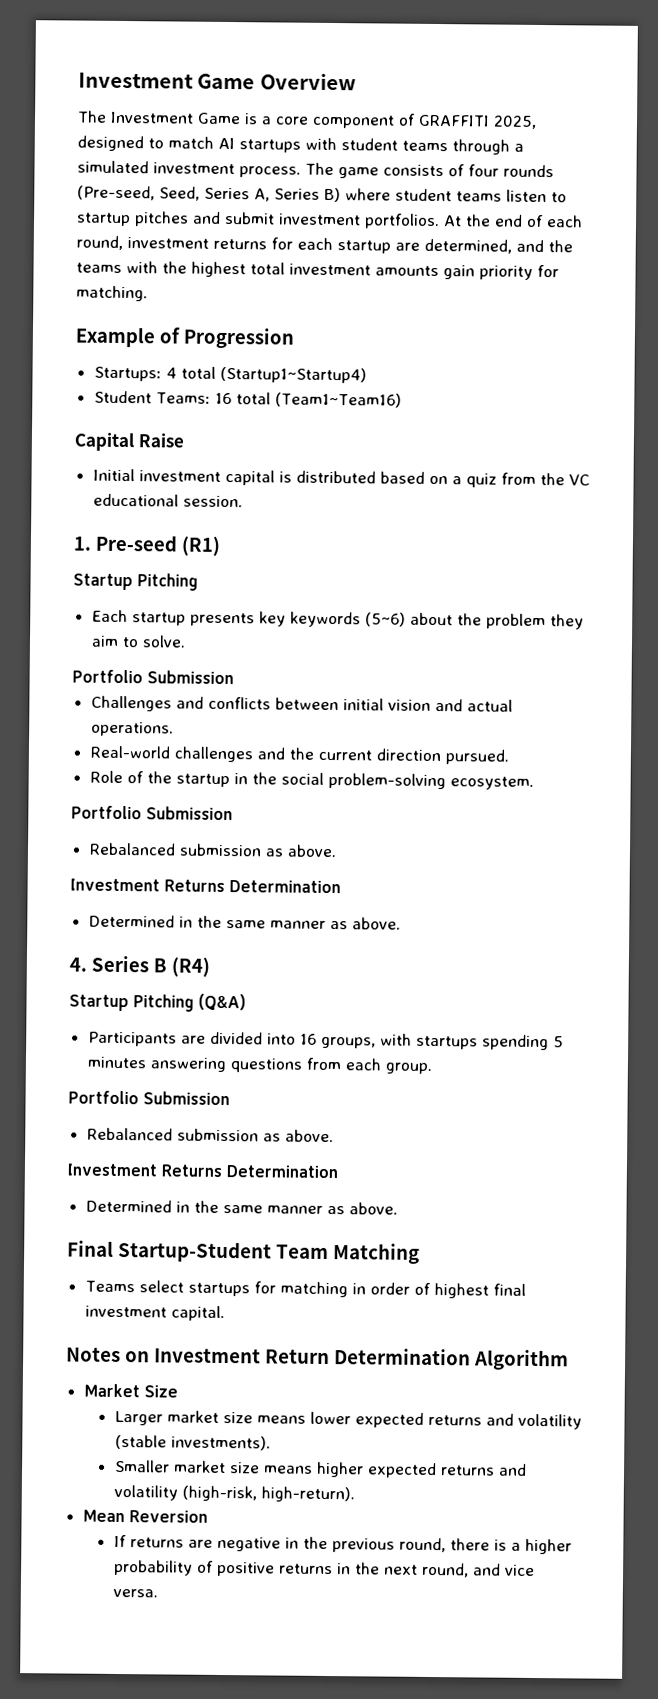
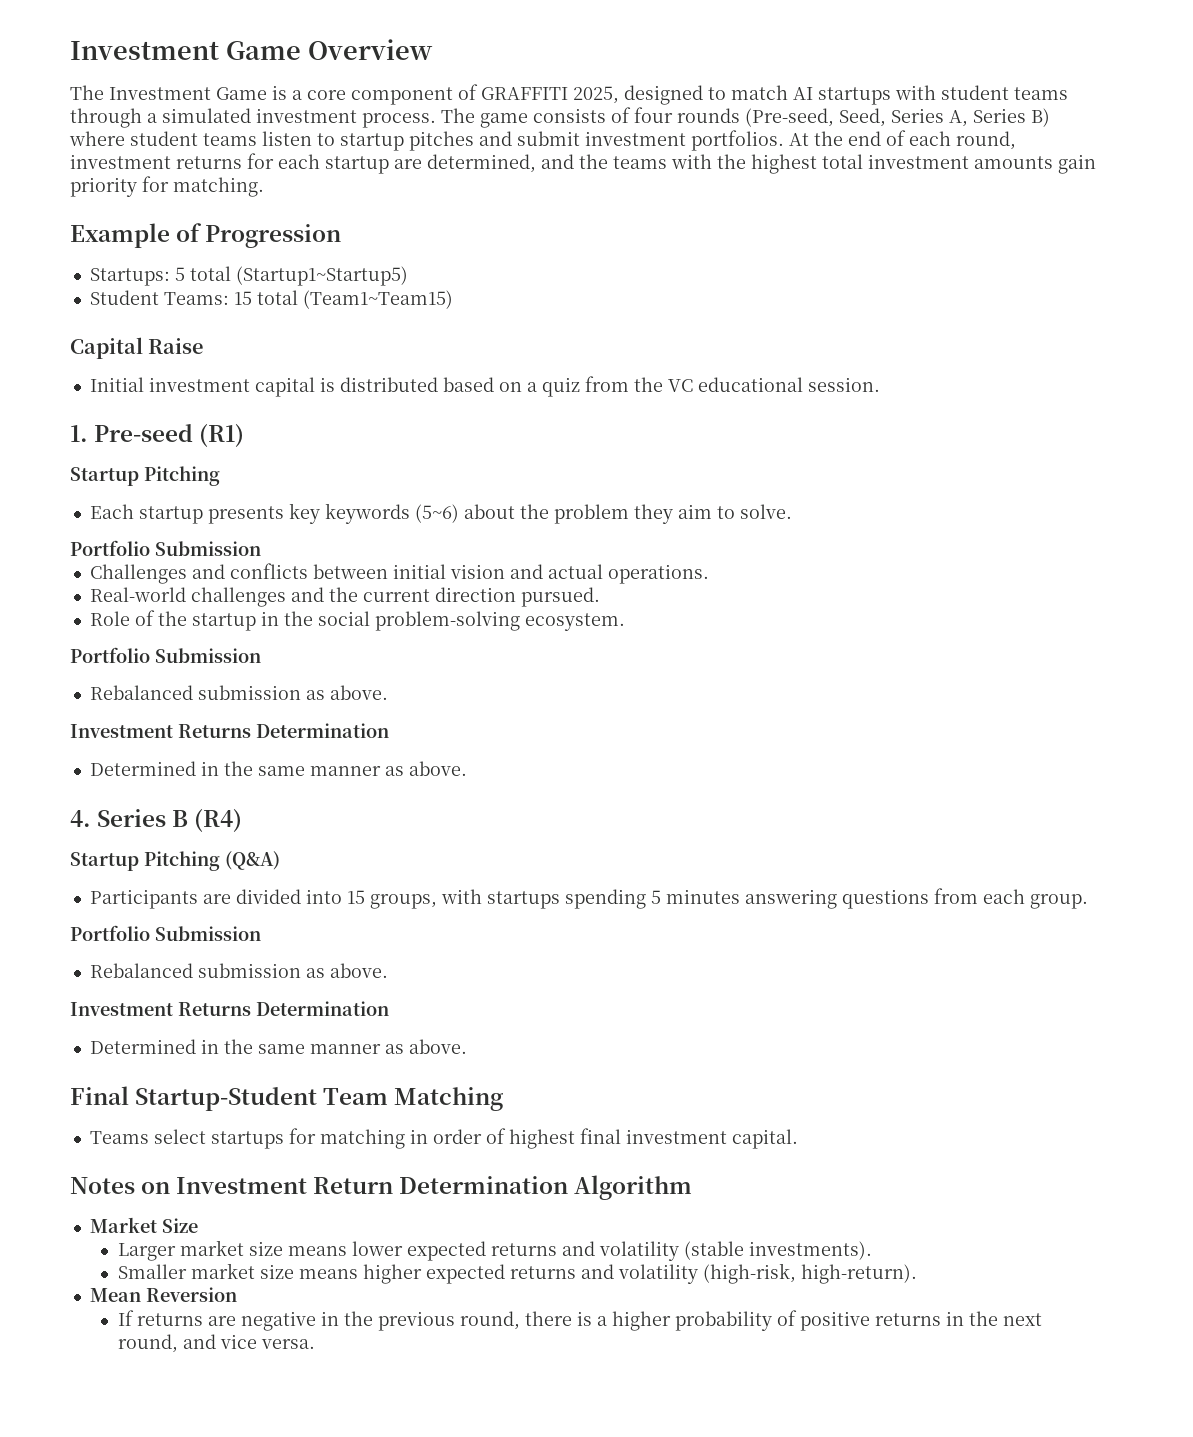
[165,366,367,384] 4 total (Startup1~Startup4) -> [174,266,408,286] 5 total (Startup1~Startup5)
[214,392,402,408] 16 total (Team1~Team16) -> [233,290,453,309] 15 total (Team1~Team15)
[299,1033,317,1045] 16 -> [346,890,365,904] 15

